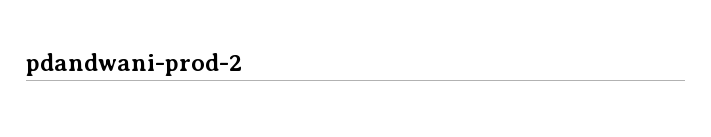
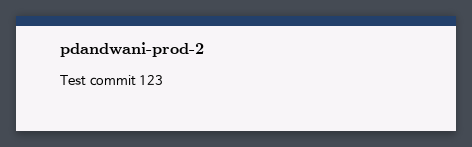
(242, 64) none -> [60,75,164,86] // Test commit 123

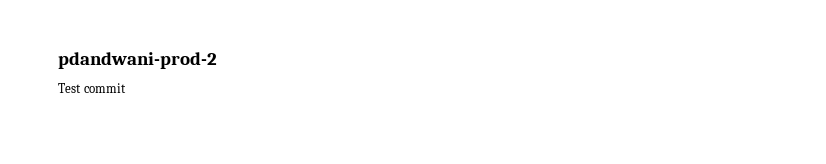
[139,75,164,85] 123 -> (126, 88) none

